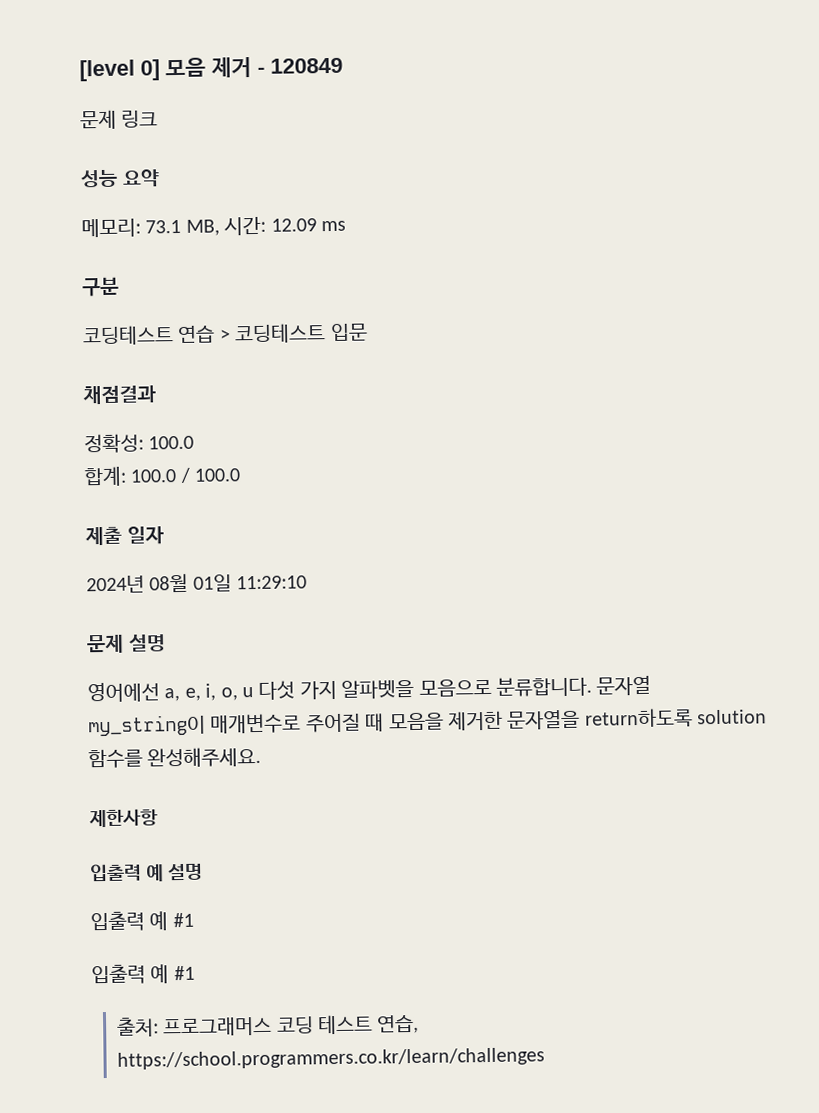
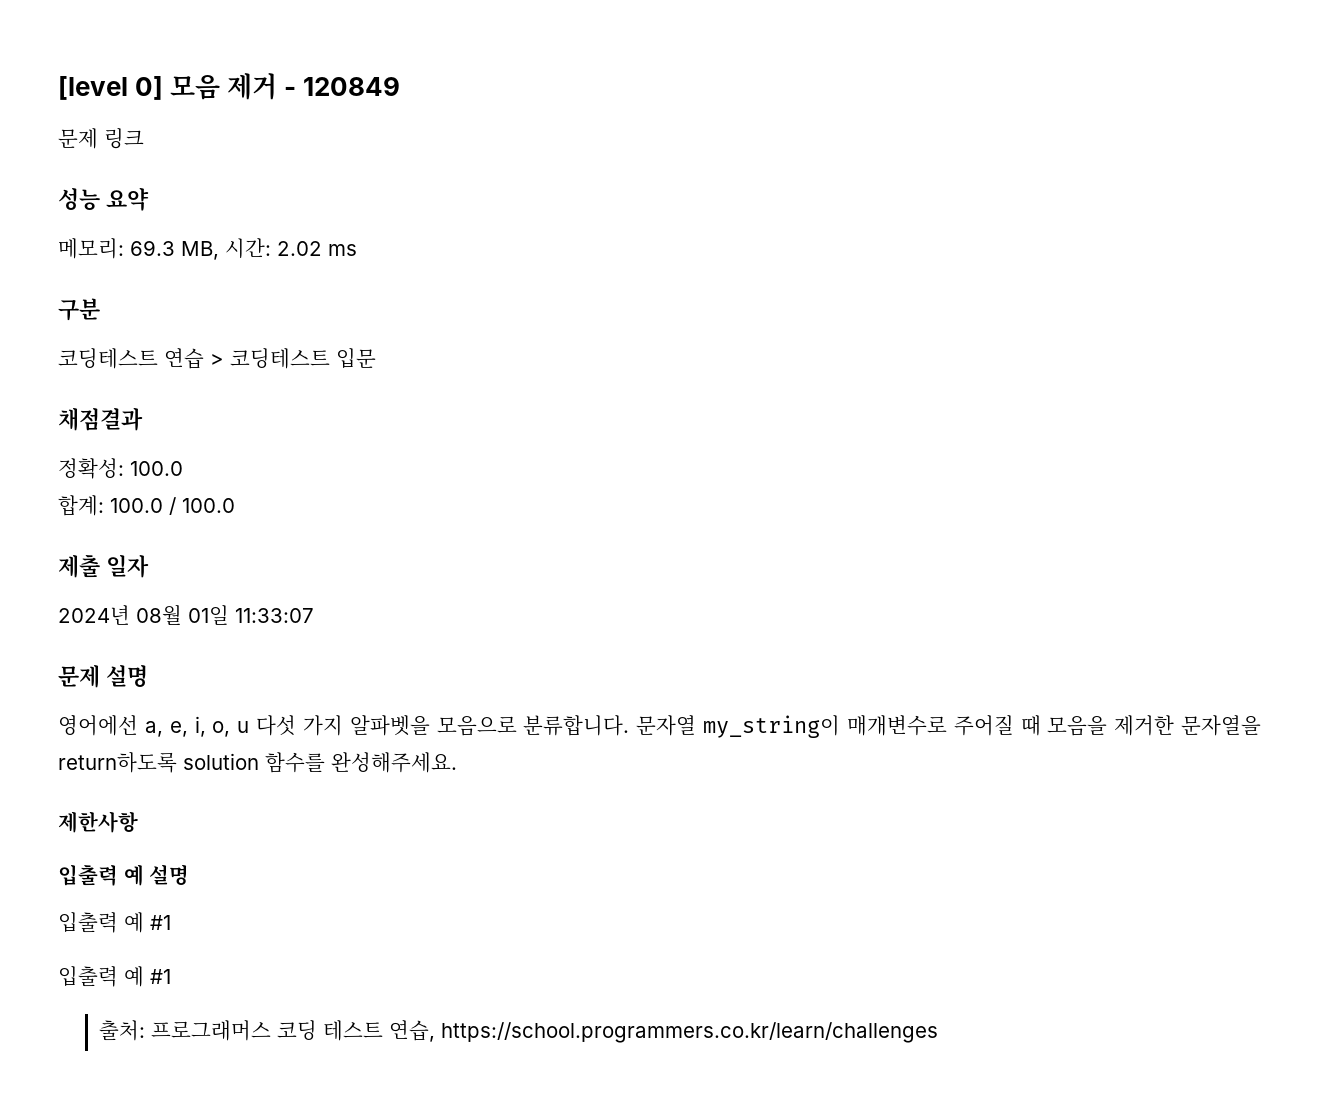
[145,219,182,234] 73.1 -> [130,240,175,256] 69.3
[270,218,317,232] 12.09 -> [277,241,322,256] 2.02
[236,575,308,590] 11:29:10 -> [235,608,314,623] 11:33:07

